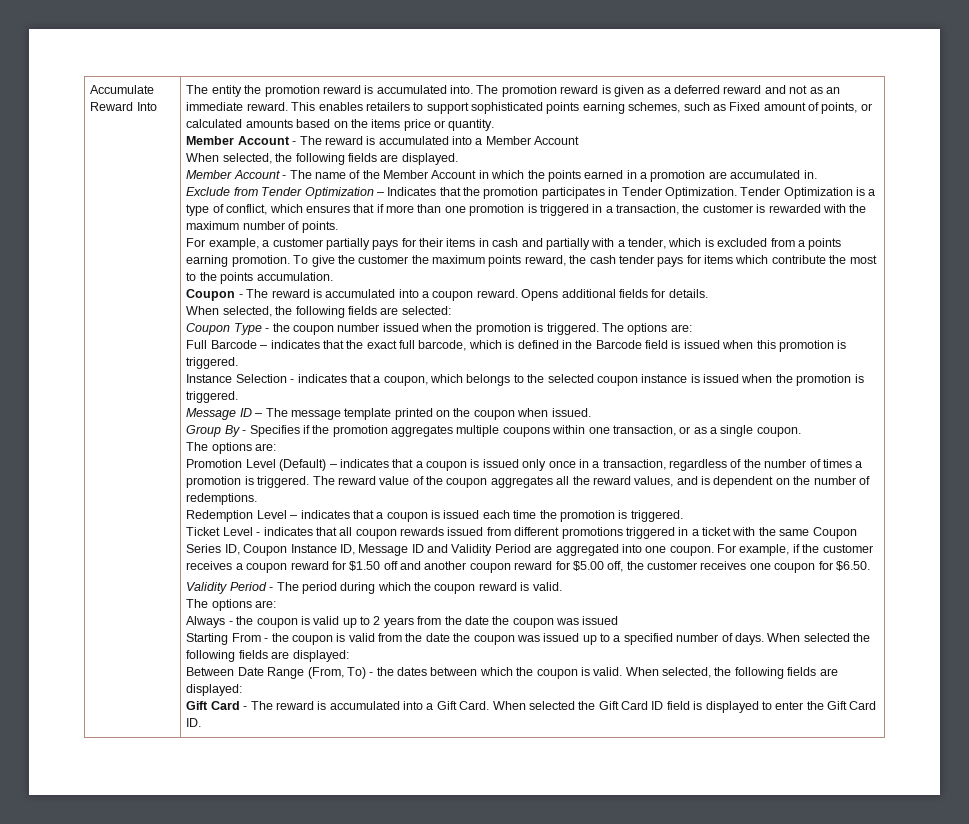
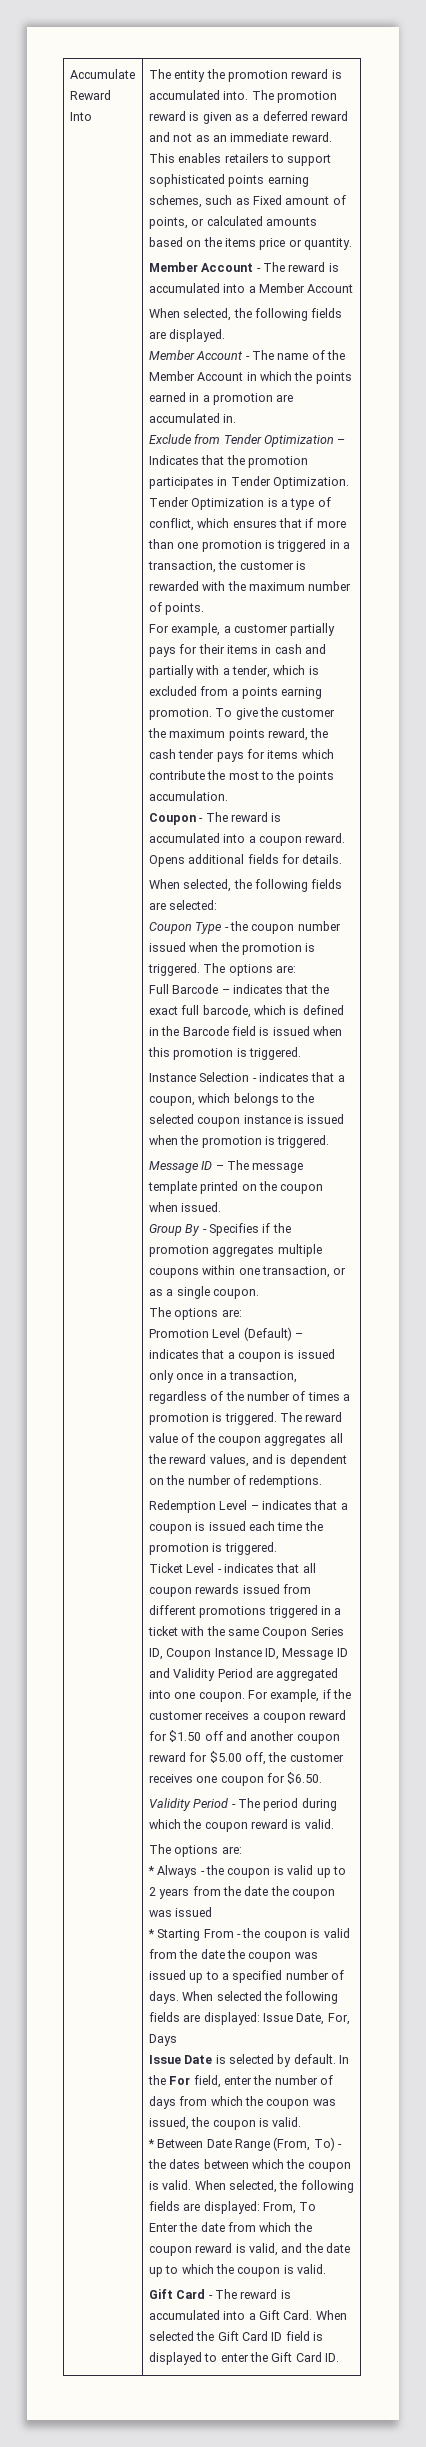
(277, 604) none -> [147,1866,155,1875] *
(619, 620) none -> [147,1929,155,1938] *
(349, 656) // -> [263,2013,350,2025] [148,2034,177,2046] [148,2054,350,2067] [147,2075,334,2088] [148,2096,336,2109] [148,2117,302,2130] [147,2139,155,2148] Issue Date, For, Days // Issue Date is selected by default. In the For field, enter the number of days from which the coupon was issued, the coupon is valid. // *
(243, 690) none -> [263,2202,317,2214] [148,2222,312,2232] [148,2243,351,2256] [148,2264,327,2277] From, To // Enter the date from which the coupon reward is valid, and the date up to which the coupon is valid.

